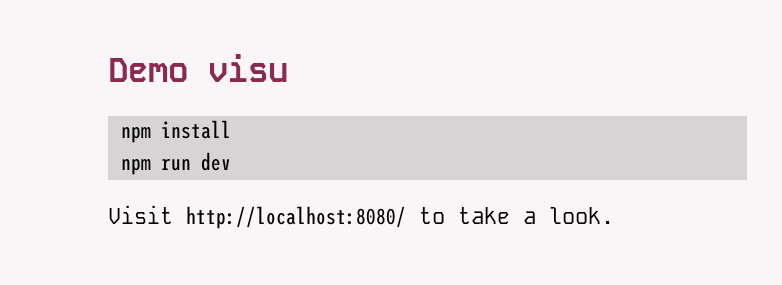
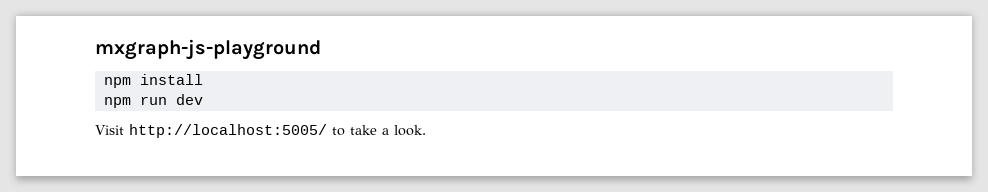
[108,54,288,82] Demo visu -> [95,39,321,60] mxgraph-js-playground
[186,206,406,229] http://localhost:8080/ -> [129,124,327,138] http://localhost:5005/

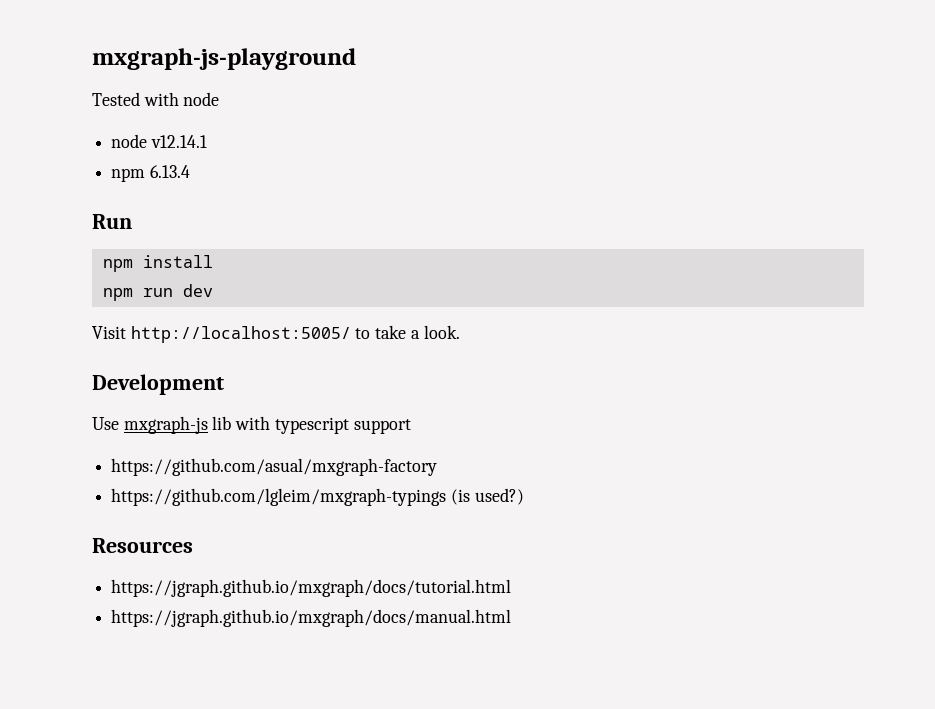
(321, 49) none -> [92,92,220,106] [111,134,207,148] [111,165,190,182] [92,214,132,229] // Tested with node // node v12.14.1 // npm 6.13.4 // Run
(426, 130) none -> [92,374,224,395] [92,416,411,434] [111,458,438,476] [111,488,524,506] [92,538,193,553] [111,579,512,597] [111,609,512,627] // Development // Use mxgraph-js lib with typescript support // https://github.com/asual/mxgraph-factory // https://github.com/lgleim/mxgraph-typings (is used?) // Resources // https://jgraph.github.io/mxgraph/docs/tutorial.html // https://jgraph.github.io/mxgraph/docs/manual.html

